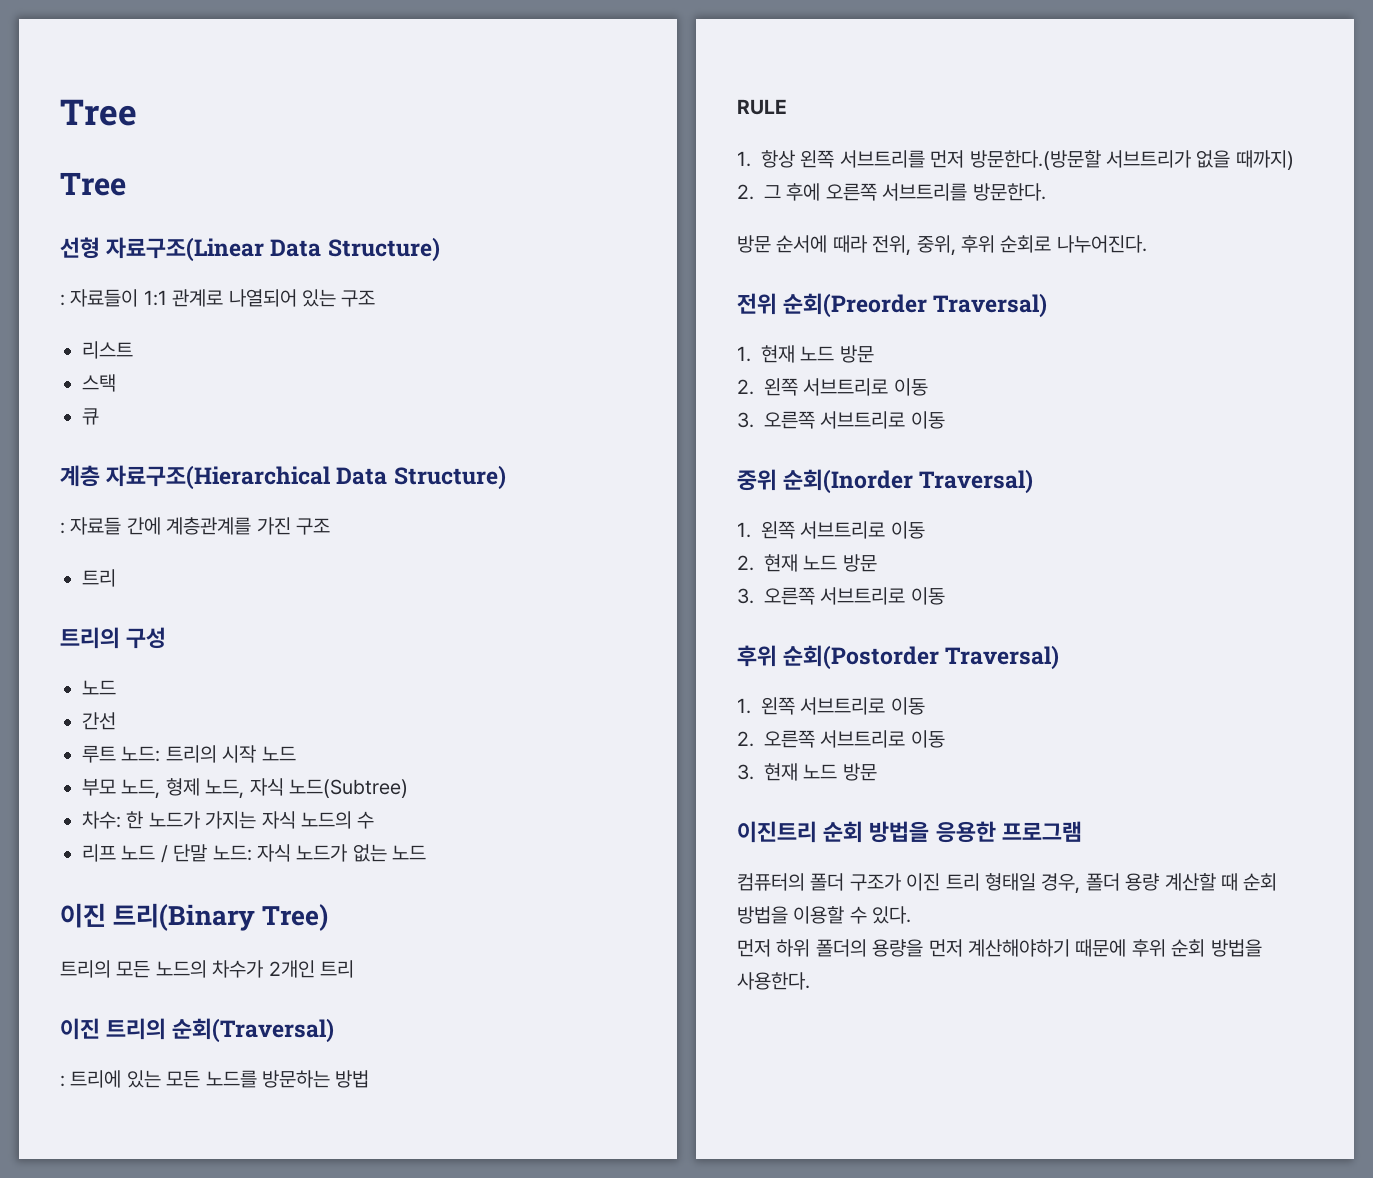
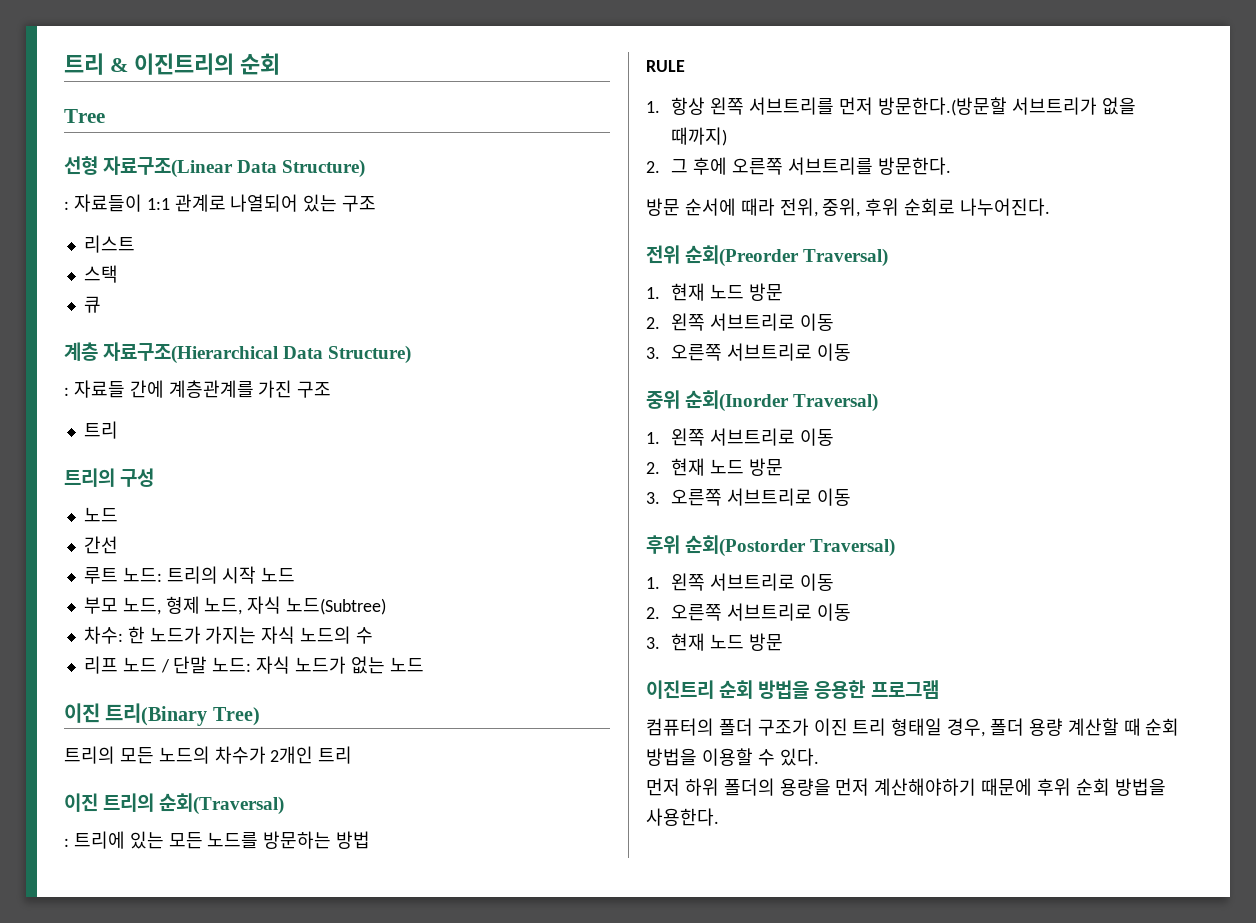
[60,99,137,126] Tree -> [64,53,280,75] 트리 & 이진트리의 순회

